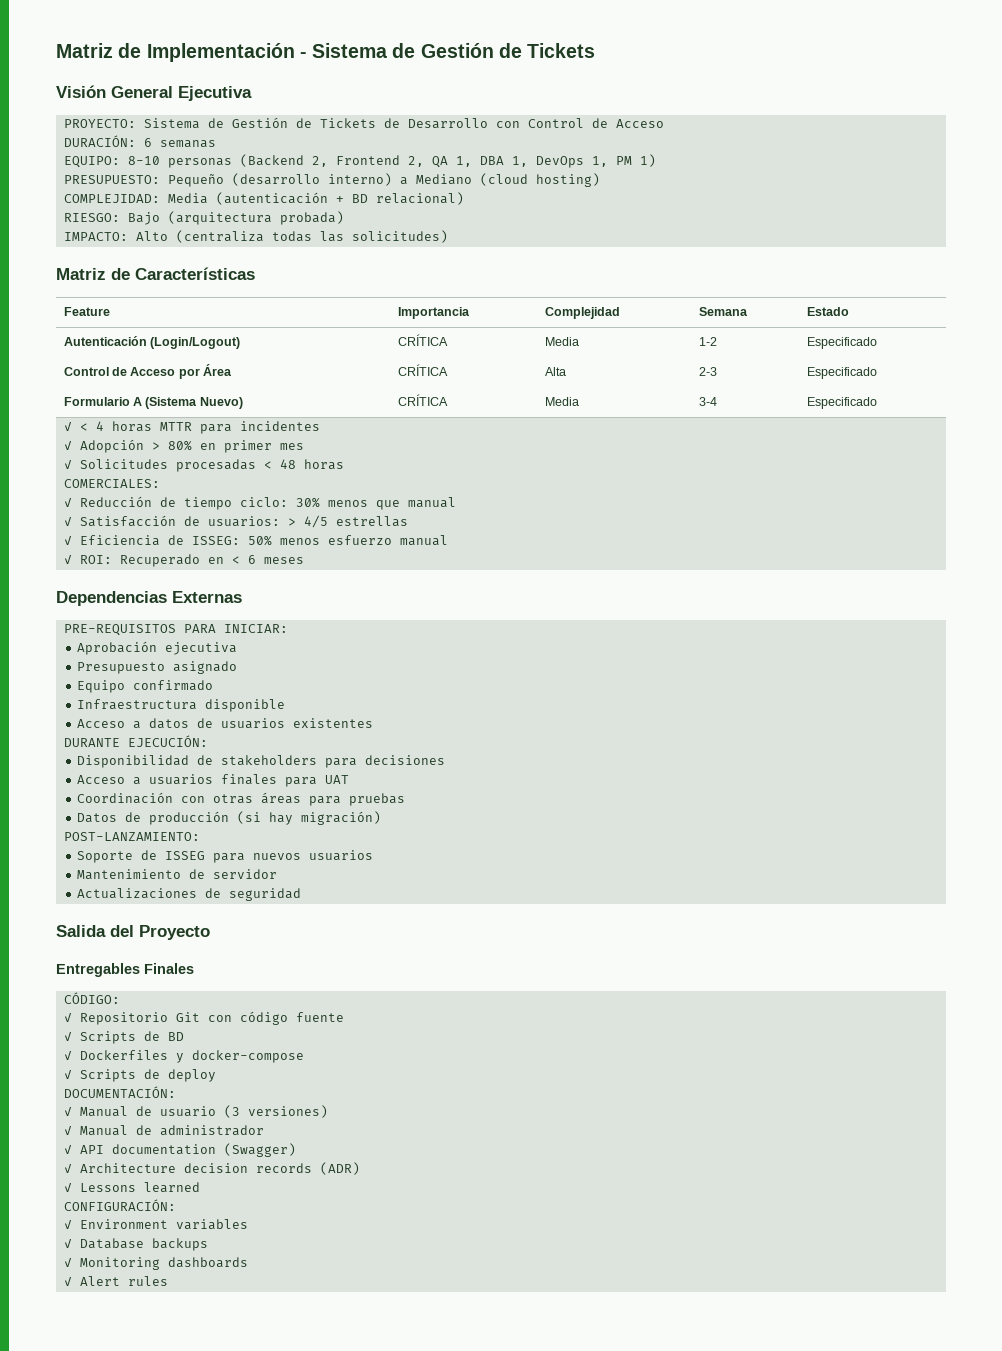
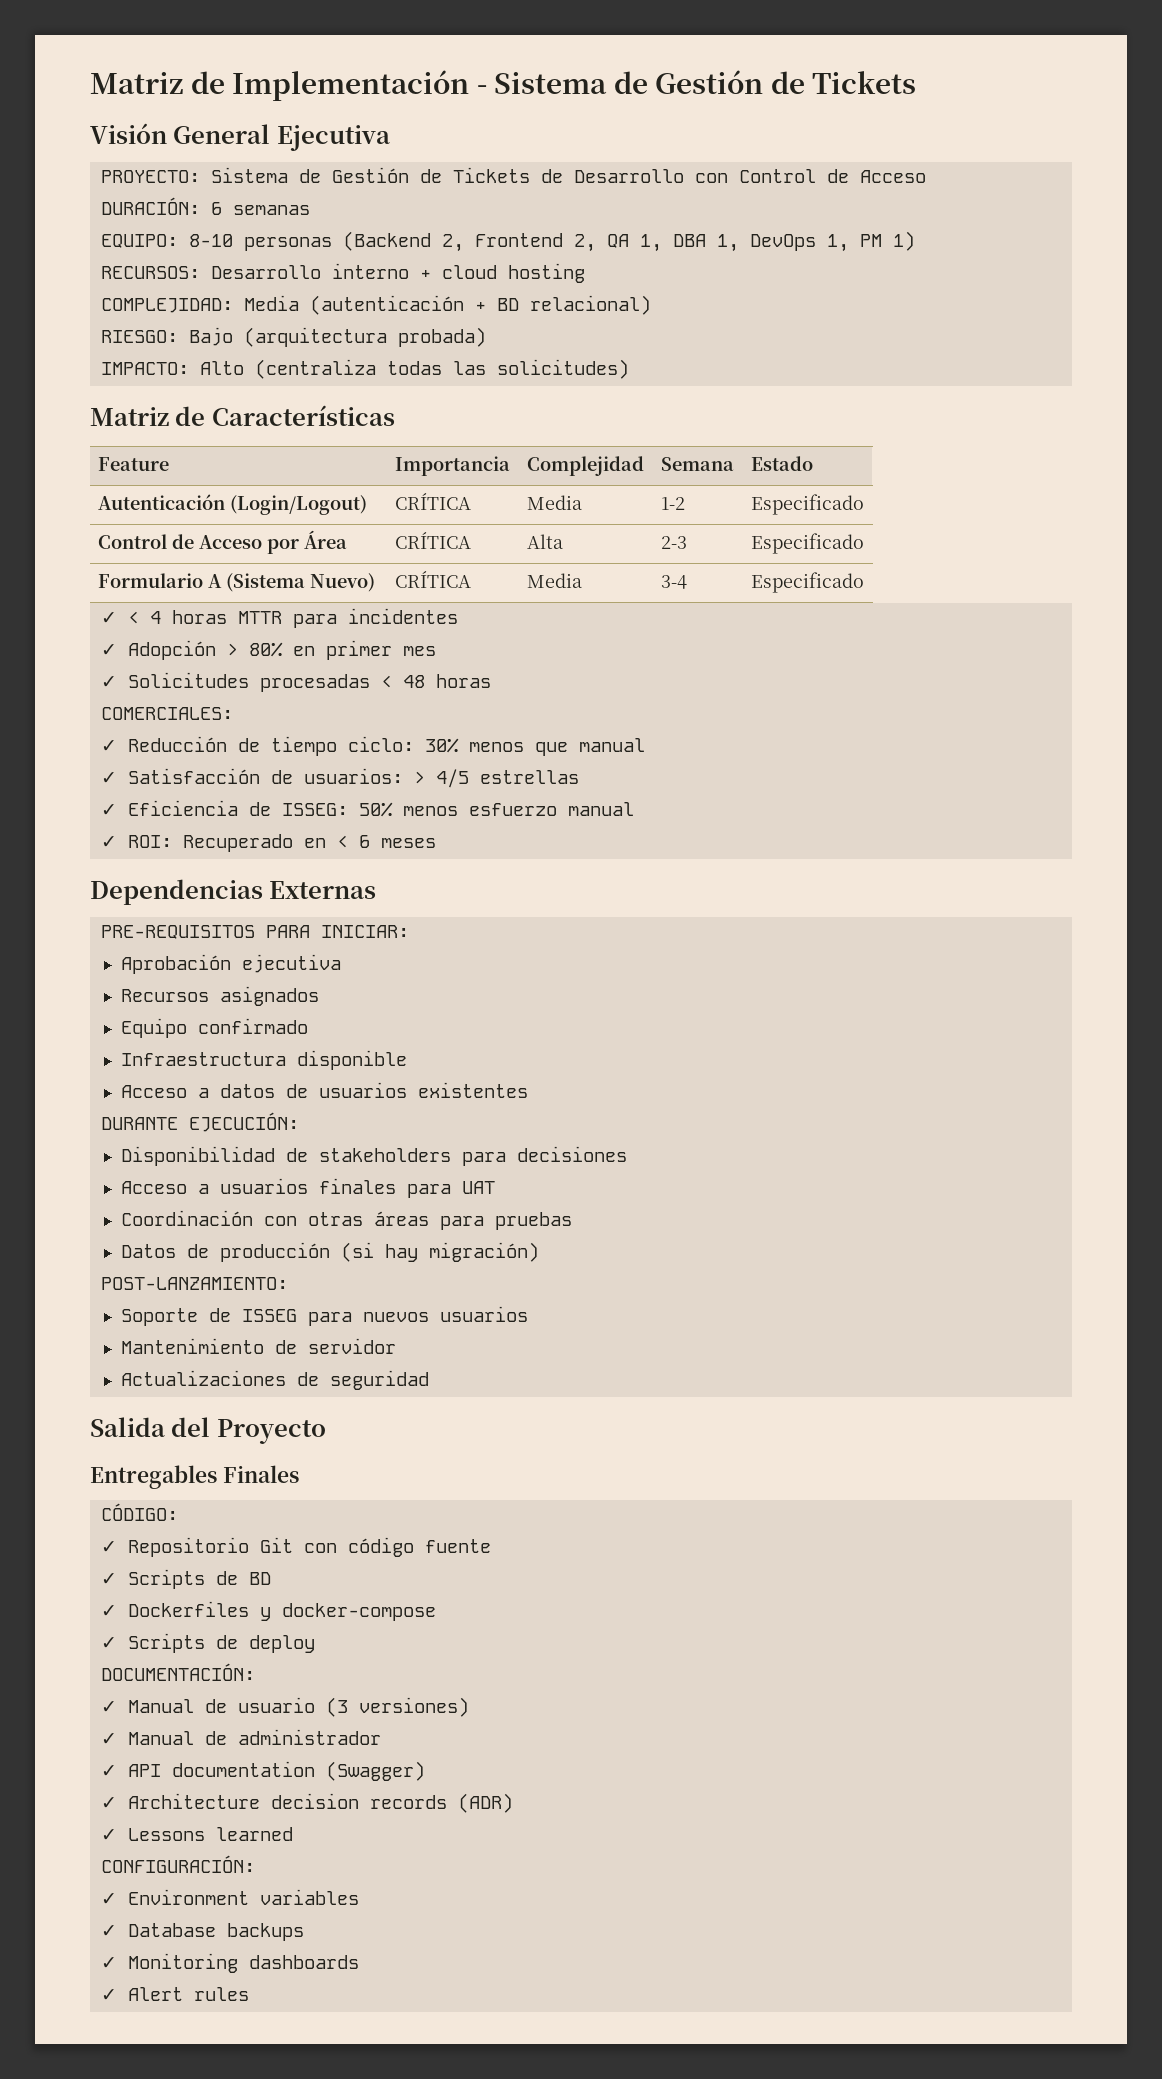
[63,173,600,187] PRESUPUESTO: Pequeño (desarrollo interno) a Mediano (cloud hosting) -> [100,263,585,283] RECURSOS: Desarrollo interno + cloud hosting
[77,661,238,674] Presupuesto asignado -> [120,986,319,1006] Recursos asignados

